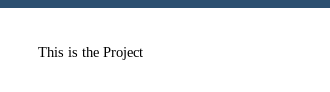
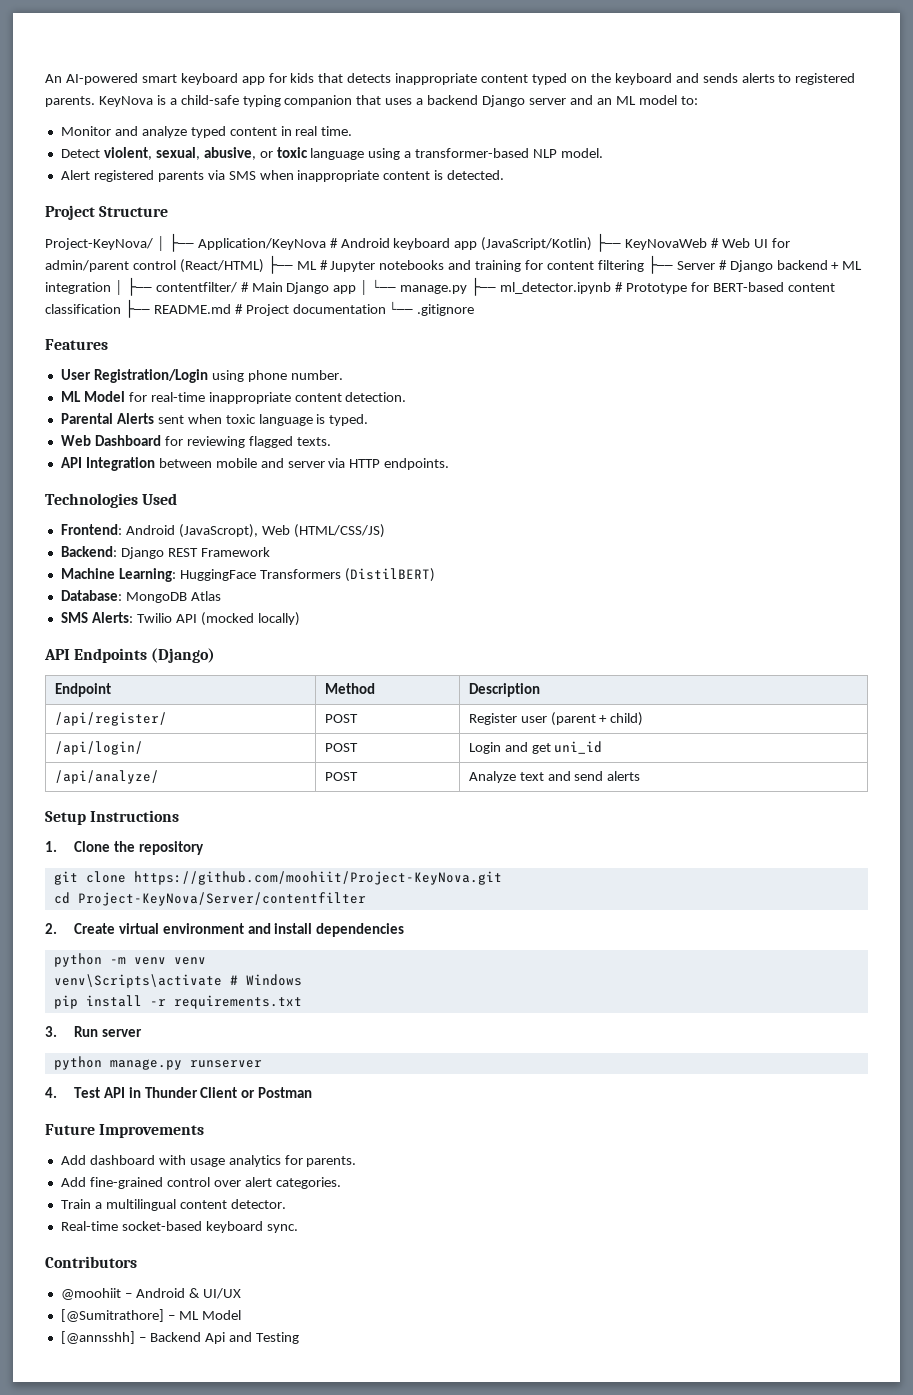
[38,47,143,60] This is the Project -> [45,73,856,85] [45,95,698,107] [60,126,353,138] [60,147,604,160] [60,170,505,182] [45,205,169,220] [45,233,790,252] [45,255,863,274] [45,277,835,296] [45,299,475,318] [45,339,108,350] [60,369,343,383] [60,391,407,404] [60,413,369,426] [60,435,331,448] [60,457,450,471] [45,493,178,508] [60,524,385,538] [60,546,270,559] [60,568,435,582] [60,590,221,603] [60,612,300,626] [44,648,216,663] [54,683,111,697] [324,683,375,694] [468,683,540,697] [54,712,167,726] [324,714,358,723] [468,712,644,726] [54,741,143,755] [324,743,358,752] [468,741,603,754] [54,770,159,784] [324,772,358,781] [468,771,641,783] [45,810,180,825] [45,841,204,855] [53,871,502,885] [53,892,366,906] [45,923,405,937] [53,953,206,967] [53,974,302,988] [53,995,302,1009] [45,1026,142,1037] [53,1056,262,1070] [45,1087,313,1098] [45,1124,205,1138] [60,1155,357,1167] [60,1177,341,1189] [60,1199,286,1211] [60,1221,298,1233] [45,1256,137,1268] [60,1288,241,1300] [60,1309,241,1322] [60,1331,299,1344] An AI-powered smart keyboard app for kids that detects inappropriate content typed on the keyboard and sends alerts to registered parents. KeyNova is a child-safe typing companion that uses a backend Django server and an ML model to: // Monitor and analyze typed content in real time. // Detect violent, sexual, abusive, or toxic language using a transformer-based NLP model. // Alert registered parents via SMS when inappropriate content is detected. // Project Structure // Project-KeyNova/ │ ├── Application/KeyNova # Android keyboard app (JavaScript/Kotlin) ├── KeyNovaWeb # Web UI for admin/parent control (React/HTML) ├── ML # Jupyter notebooks and training for content filtering ├── Server # Django backend + ML integration │ ├── contentfilter/ # Main Django app │ └── manage.py ├── ml_detector.ipynb # Prototype for BERT-based content classification ├── README.md # Project documentation └── .gitignore // Features // User Registration/Login using phone number. // ML Model for real-time inappropriate content detection. // Parental Alerts sent when toxic language is typed. // Web Dashboard for reviewing flagged texts. // API Integration between mobile and server via HTTP endpoints. // Technologies Used // Frontend: Android (JavaScropt), Web (HTML/CSS/JS) // Backend: Django REST Framework // Machine Learning: HuggingFace Transformers (DistilBERT) // Database: MongoDB Atlas // SMS Alerts: Twilio API (mocked locally) // API Endpoints (Django) // Endpoint | Method | Description // /api/register/ | POST | Register user (parent + child) // /api/login/ | POST | Login and get uni_id // /api/analyze/ | POST | Analyze text and send alerts // Setup Instructions // 1. Clone the repository // git clone https://github.com/moohiit/Project-KeyNova.git // cd Project-KeyNova/Server/contentfilter // 2. Create virtual environment and install dependencies // python -m venv venv // venv\Scripts\activate # Windows // pip install -r requirements.txt // 3. Run server // python manage.py runserver // 4. Test API in Thunder Client or Postman // Future Improvements // Add dashboard with usage analytics for parents. // Add fine-grained control over alert categories. // Train a multilingual content detector. // Real-time socket-based keyboard sync. // Contributors // @moohiit – Android & UI/UX // [@Sumitrathore] – ML Model // [@annsshh] – Backend Api and Testing

